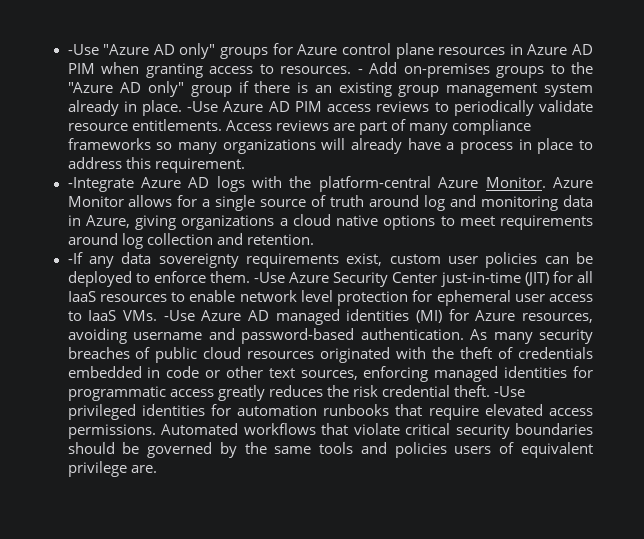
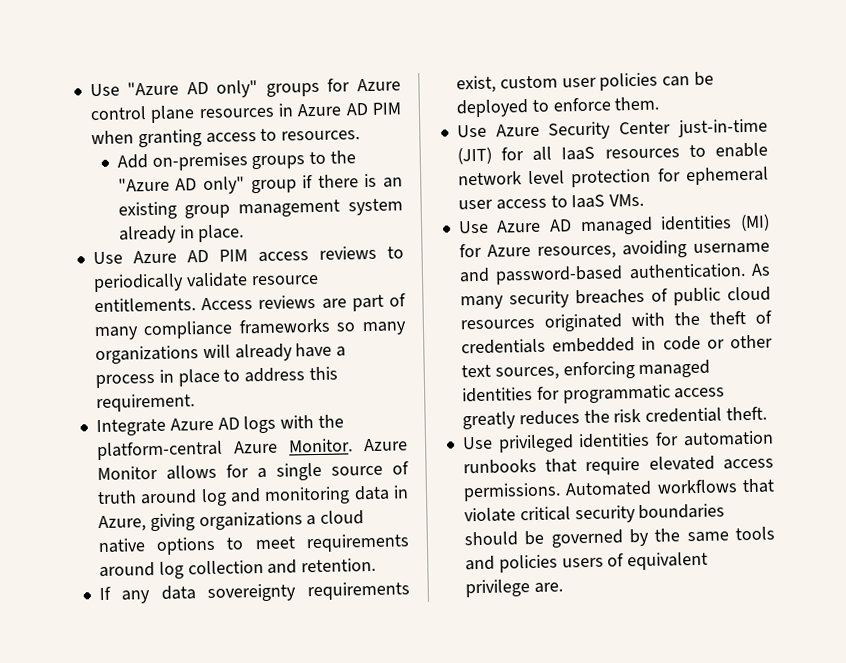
[67,44,99,55] -Use -> [89,83,120,97] Use
[357,69,363,74] - -> (361, 135) //
[187,101,219,112] -Use -> [92,251,123,265] // Use
[67,177,134,192] -Integrate -> [95,418,166,437] Integrate
[67,252,83,264] -If -> [98,586,111,601] If
[254,272,286,283] -Use -> [456,124,487,138] // Use
[163,310,195,321] -Use -> [457,220,489,234] // Use
[493,386,525,397] -Use -> [461,436,493,450] // Use

